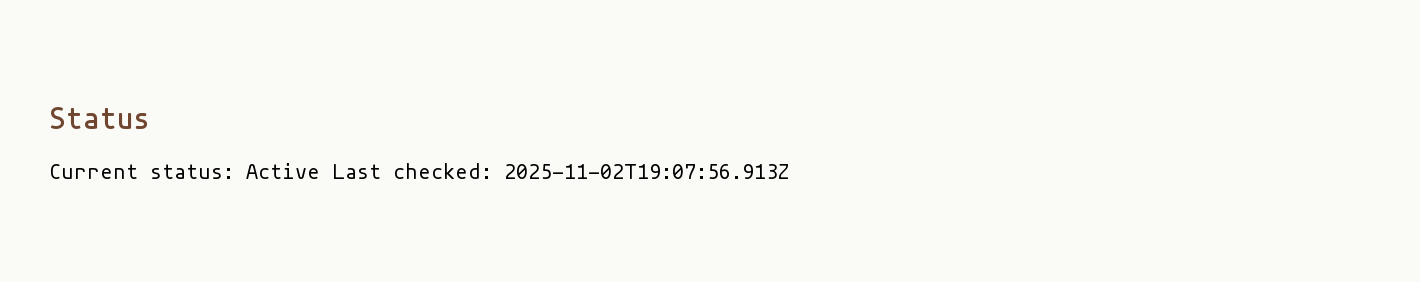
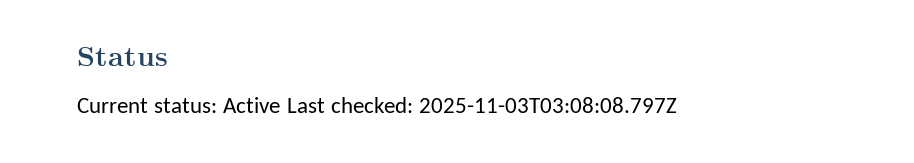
[504,164,789,179] 2025-11-02T19:07:56.913Z -> [419,97,678,113] 2025-11-03T03:08:08.797Z

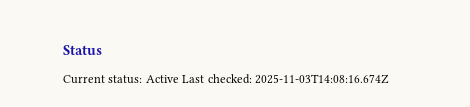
[419,97,678,113] 2025-11-03T03:08:08.797Z -> [254,74,389,84] 2025-11-03T14:08:16.674Z

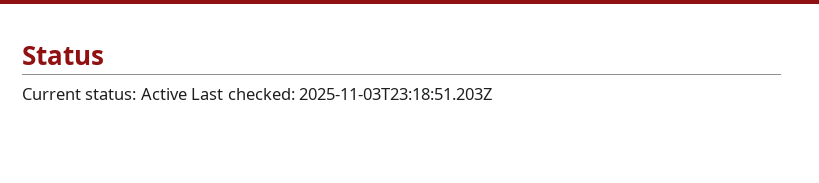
[254,74,389,84] 2025-11-03T14:08:16.674Z -> [299,88,493,100] 2025-11-03T23:18:51.203Z

